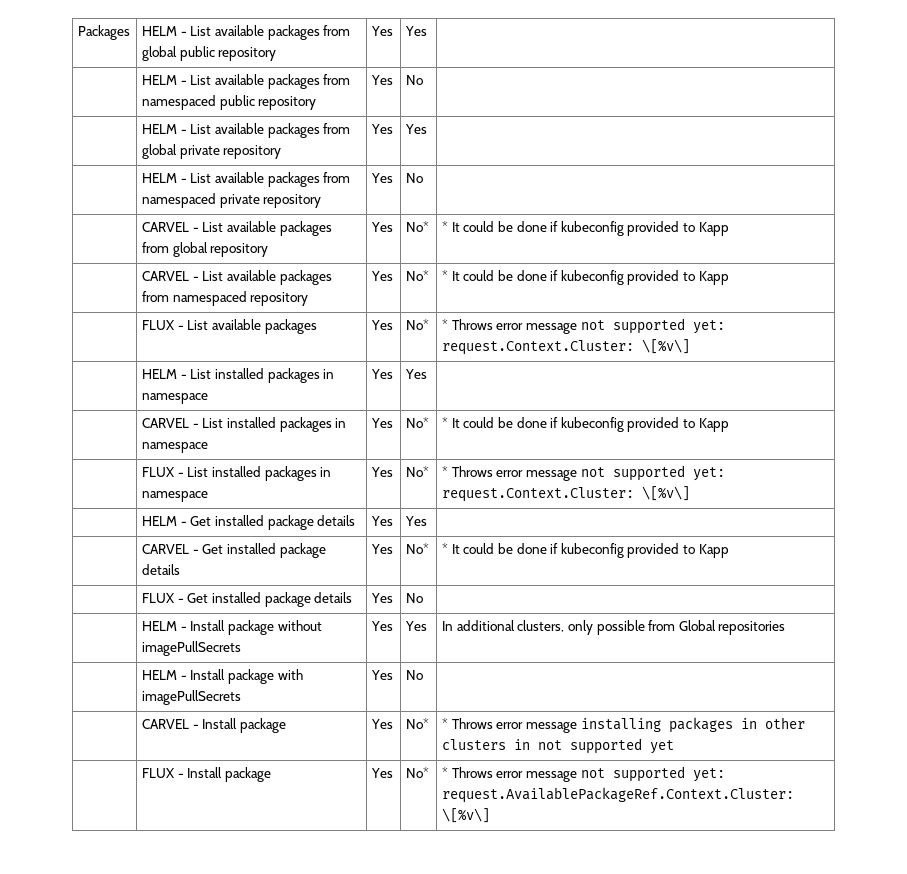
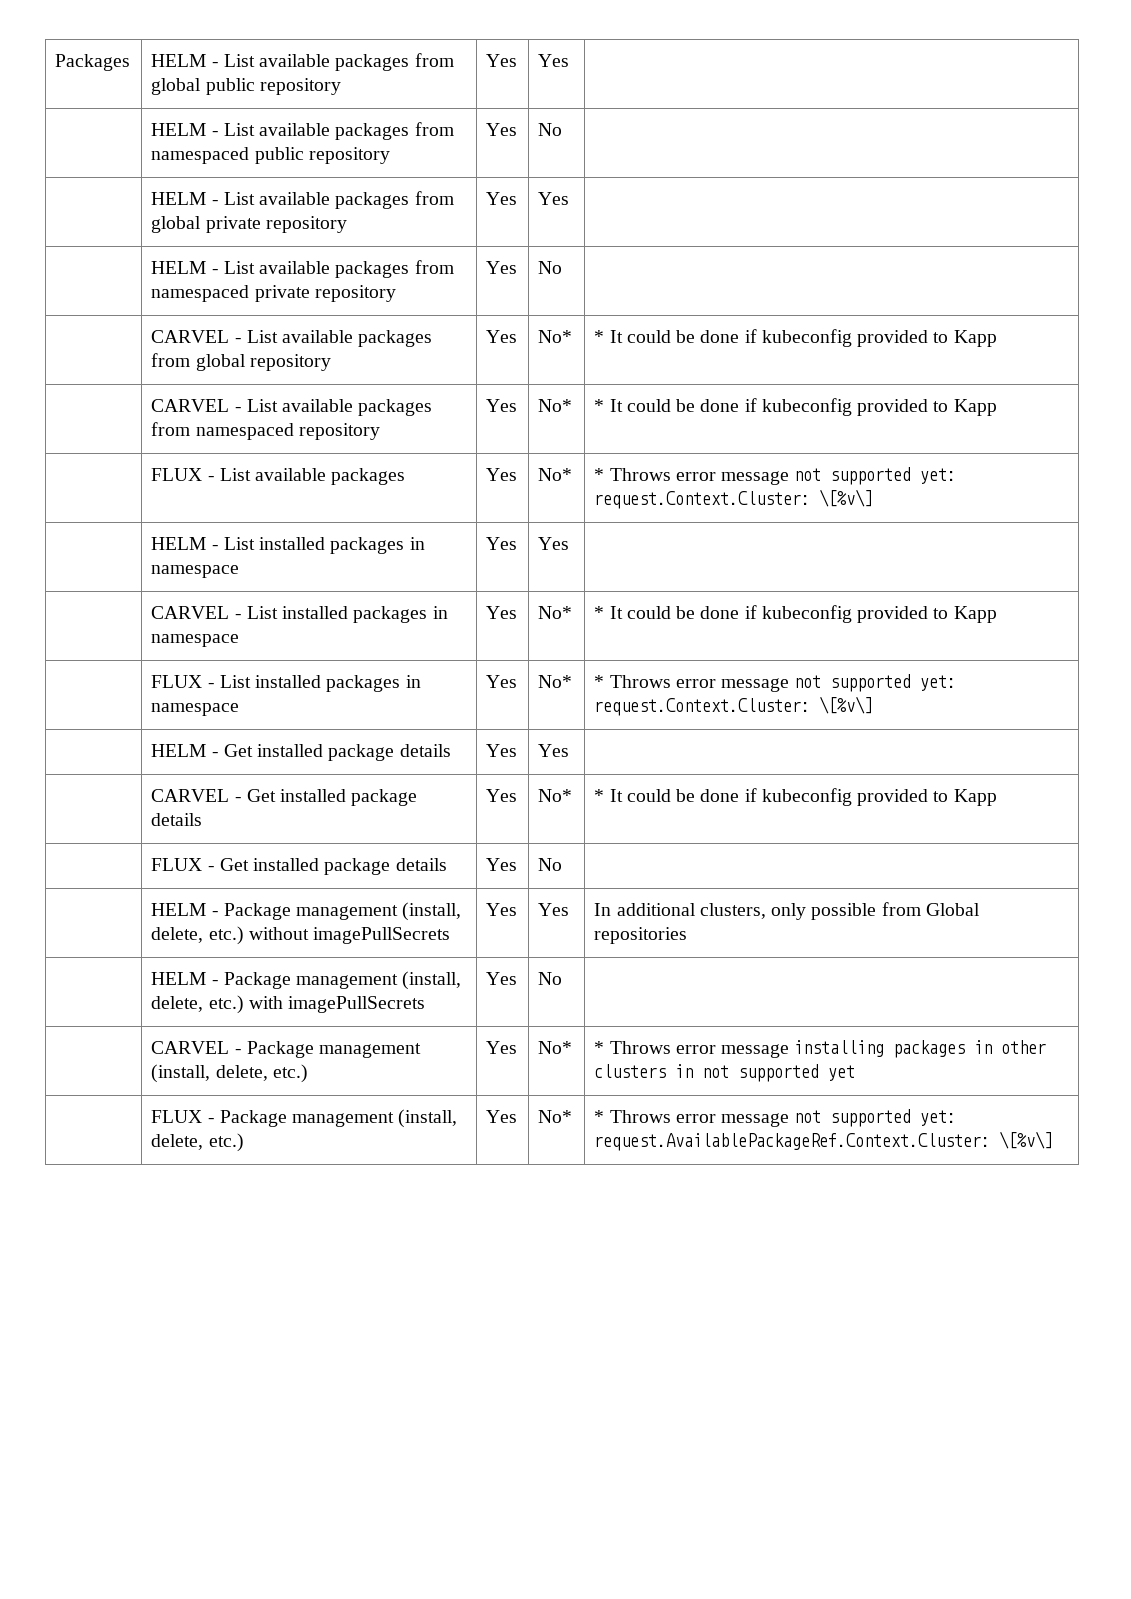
[190,620,274,635] Install package -> [223,902,462,921] [151,926,244,945] Package management (install, delete, etc.)
[190,669,274,684] Install package -> [223,971,462,990] [151,995,244,1014] Package management (install, delete, etc.)
[202,718,286,733] Install package -> [246,1041,422,1058] [151,1064,308,1083] Package management (install, delete, etc.)
[187,767,271,782] Install package -> [219,1109,458,1128] [151,1133,244,1152] Package management (install, delete, etc.)

